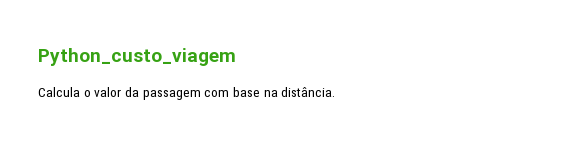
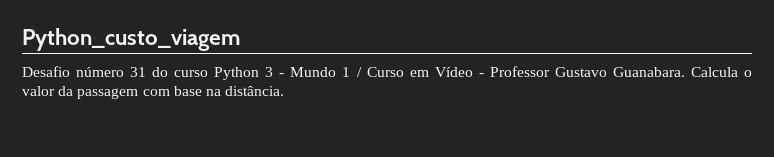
(236, 57) none -> [22,66,685,80] Desafio número 31 do curso Python 3 - Mundo 1 / Curso em Vídeo - Professor Gustavo Guanabara.

